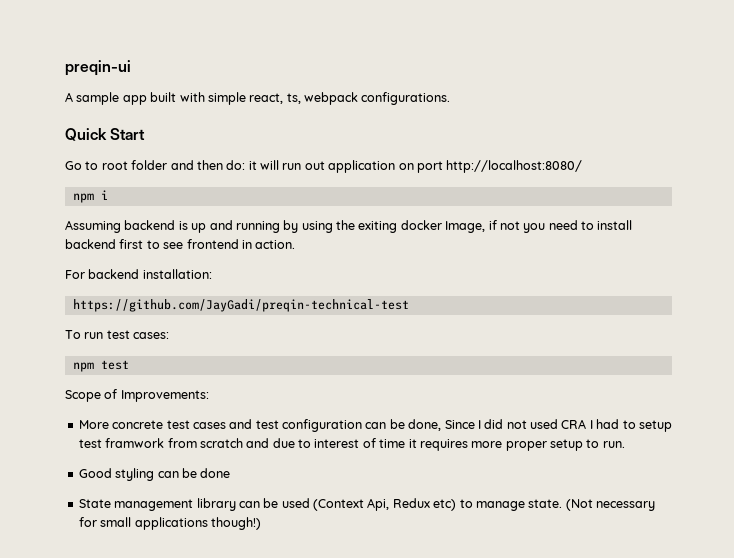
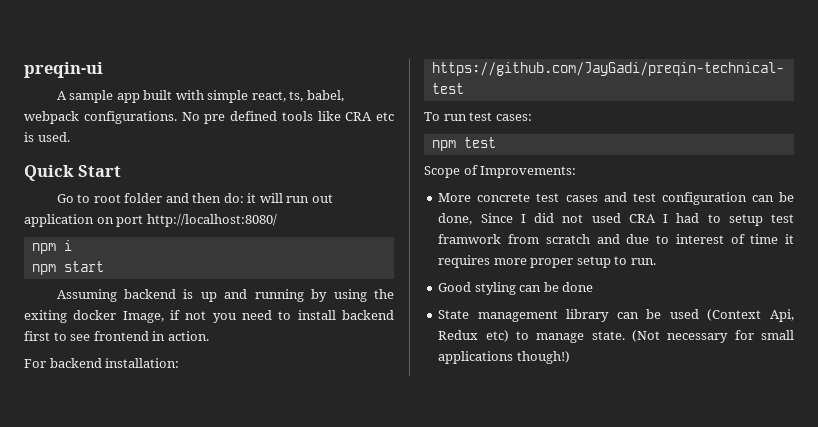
(301, 98) none -> [306,90,344,102] babel,
(451, 98) none -> [181,111,394,124] [24,132,70,142] No pre defined tools like CRA etc is used.
(108, 195) none -> [31,261,104,275] // npm start

